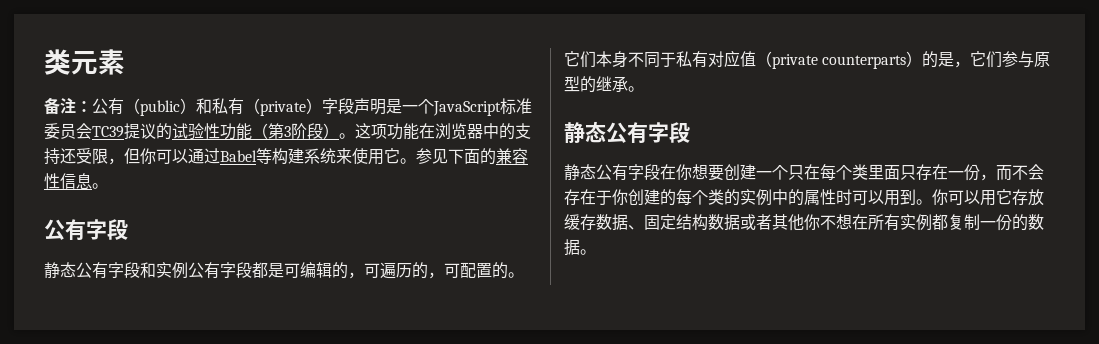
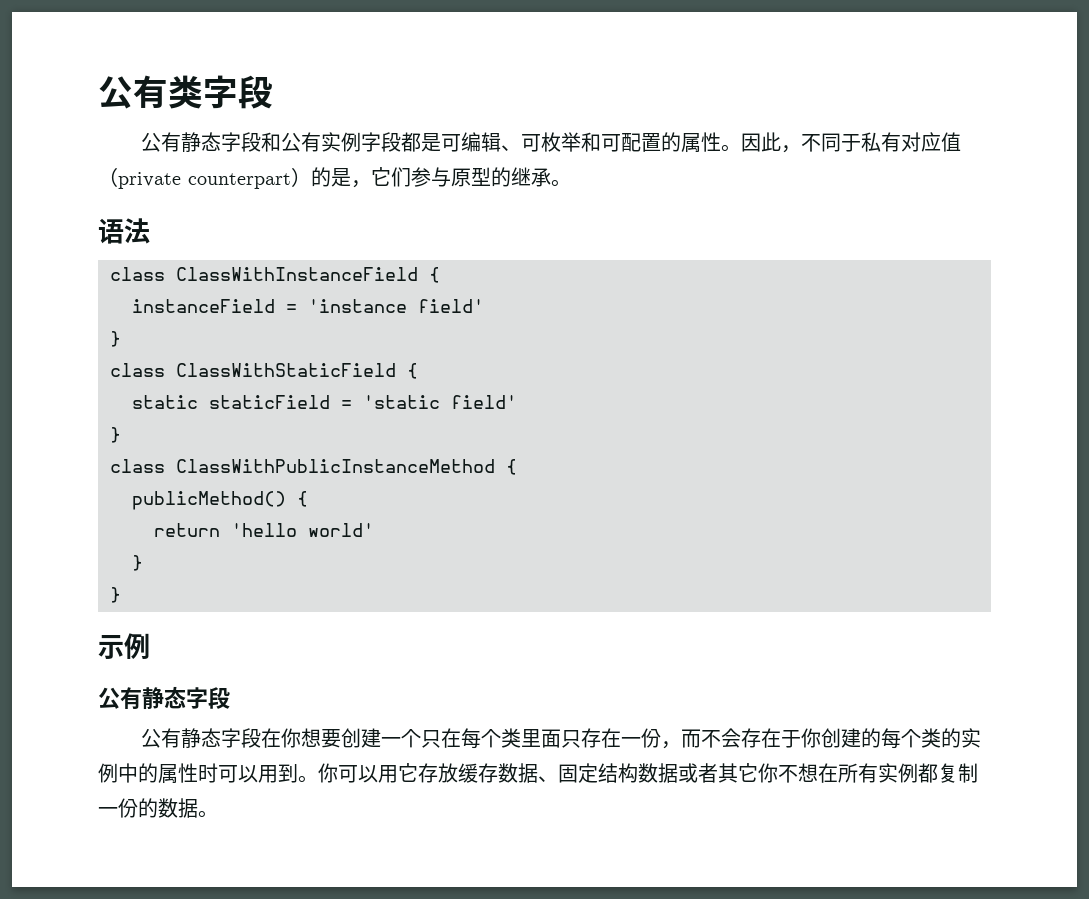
[44,49,125,75] [44,97,532,116] [44,123,531,140] [44,148,528,165] [44,173,108,189] [44,219,128,240] [44,262,524,279] [564,51,628,68] 类元素 // 备注：公有（public）和私有（private）字段声明是一个JavaScript标准委员会TC39提议的试验性功能（第3阶段）。这项功能在浏览器中的支持还受限，但你可以通过Babel等构建系统来使用它。参见下面的兼容性信息。 // 公有字段 // 静态公有字段和实例公有字段都是可编辑的，可遍历的，可配置的。它们本身 -> [98,75,273,109] [141,132,802,153] 公有类字段 // 公有静态字段和公有实例字段都是可编辑、可枚举和可配置的属性。因此，
[822,55,907,69] counterparts -> [188,173,291,189] counterpart
[564,121,690,144] [564,164,628,181] 静态公有字段 // 静态公有 -> [98,218,150,244] [110,267,440,283] [132,299,484,313] [110,331,121,347] [110,363,418,379] [132,395,517,409] [110,427,121,443] [110,459,517,475] [132,491,308,510] [154,523,374,537] [132,555,143,571] [110,587,121,603] [98,633,150,659] [98,686,230,710] [141,728,222,748] 语法 // class ClassWithInstanceField { // instanceField = 'instance field' // } // class ClassWithStaticField { // static staticField = 'static field' // } // class ClassWithPublicInstanceMethod { // publicMethod() { // return 'hello world' // } // } // 示例 // 公有静态字段 // 公有静态
[788,214,804,231] 他 -> [738,763,758,782] 它

